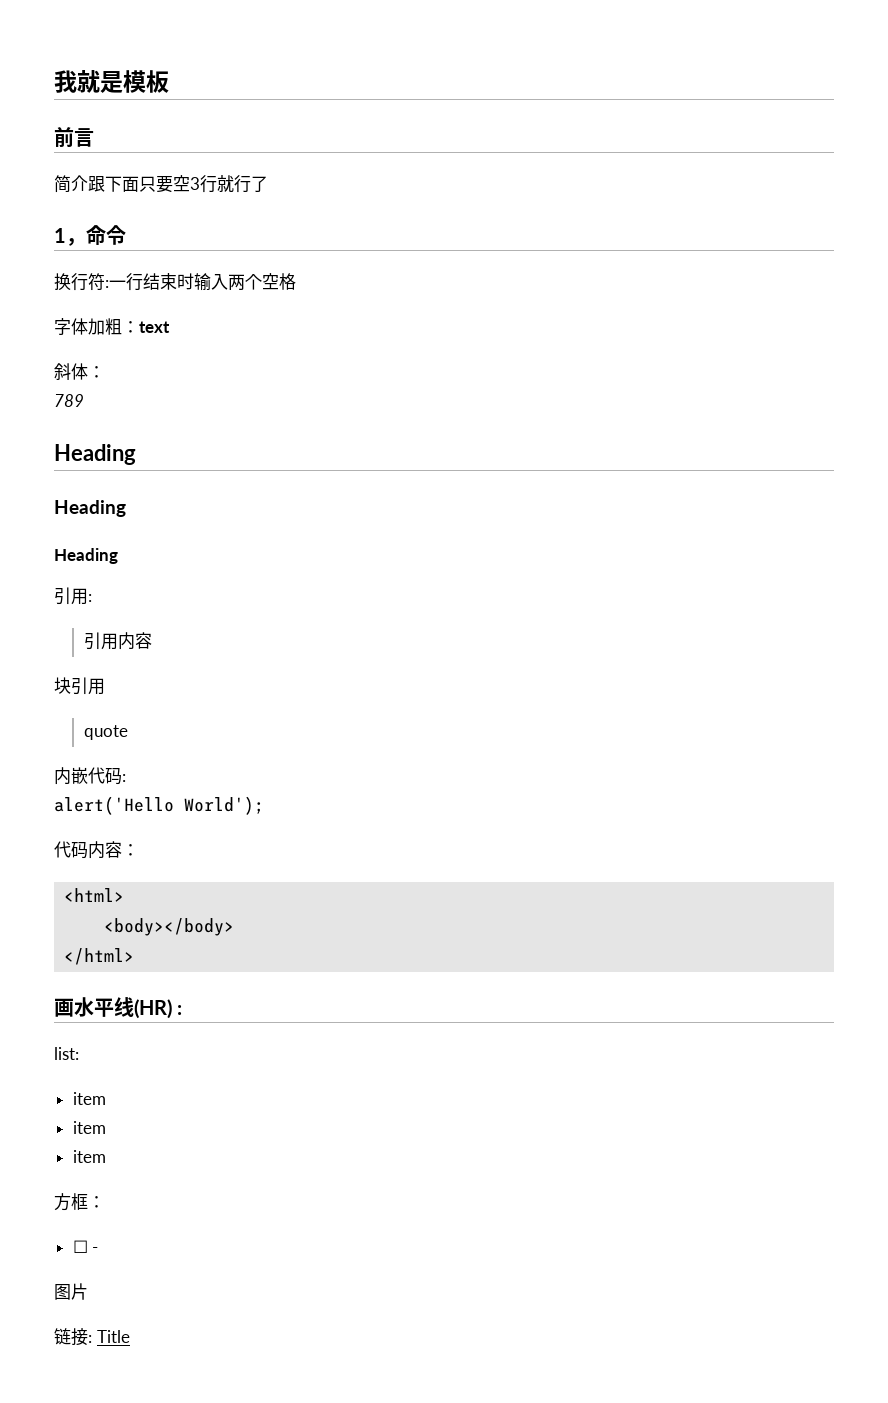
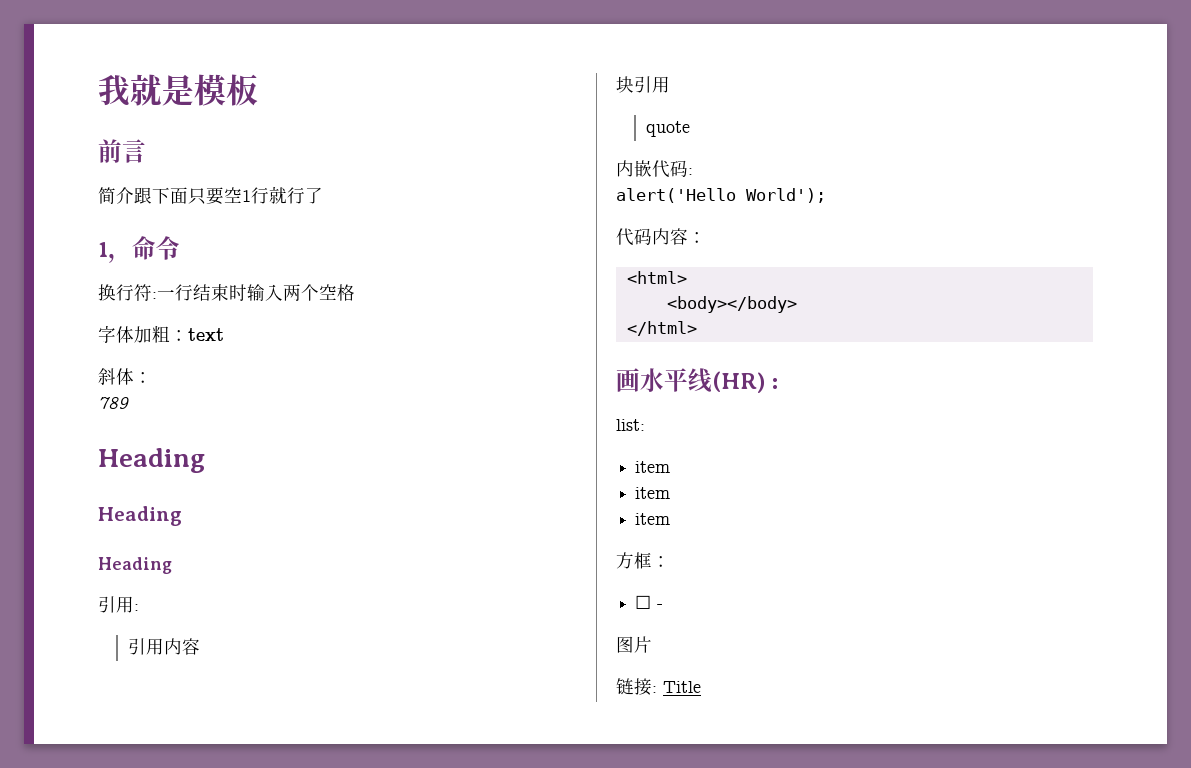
[190,177,200,190] 3 -> [242,190,251,202] 1

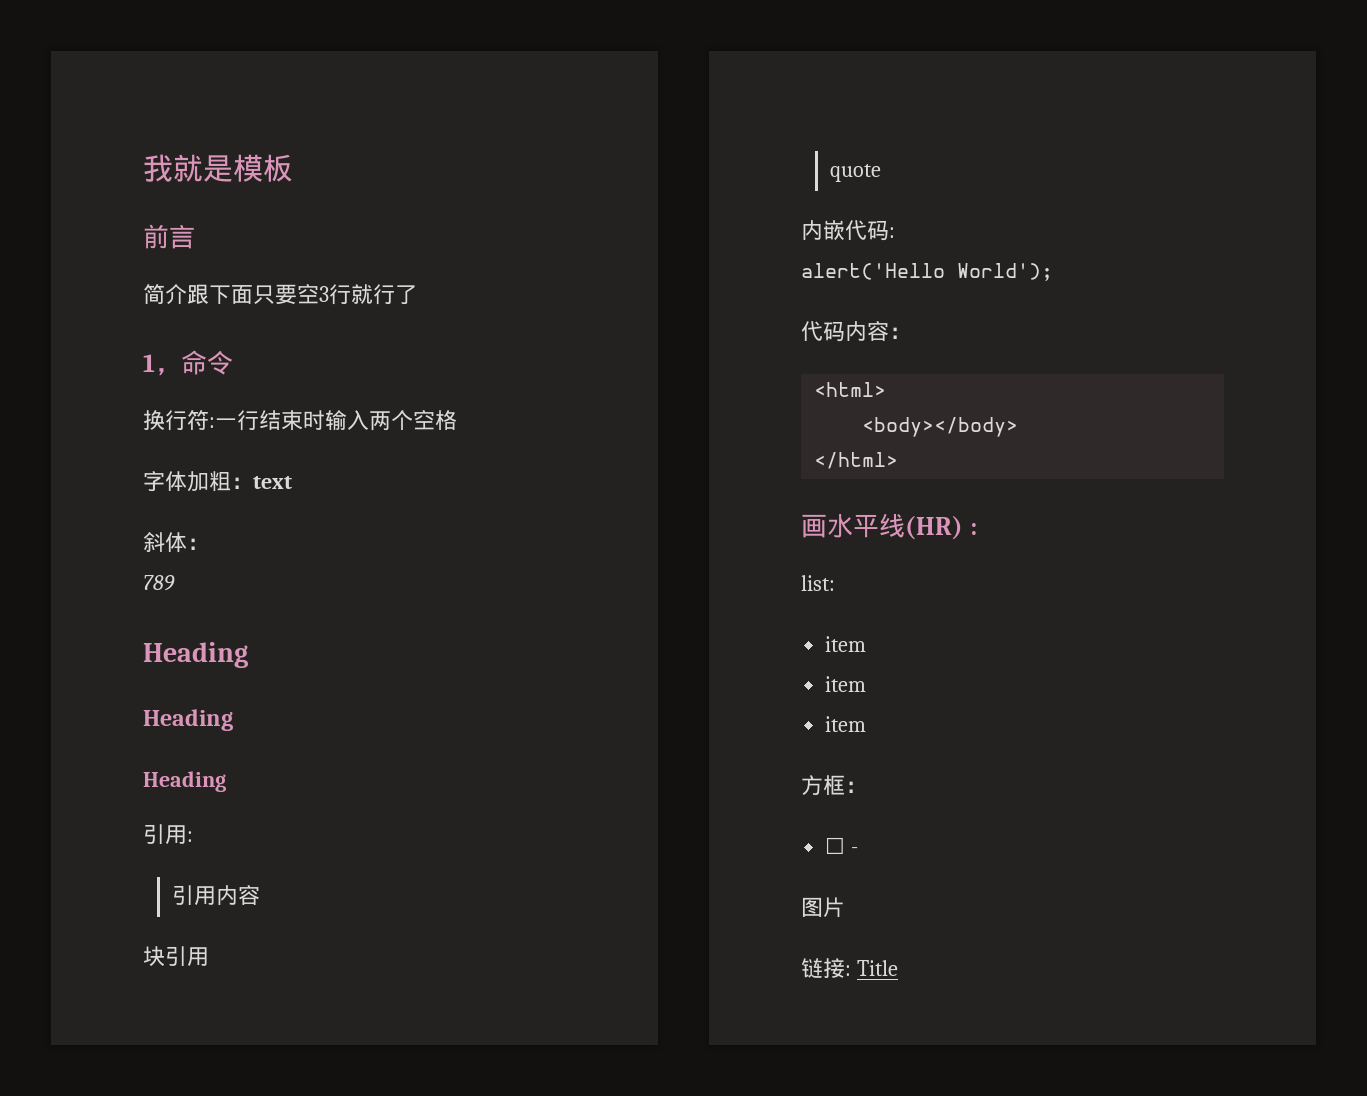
[242,190,251,202] 1 -> [319,286,329,302] 3

